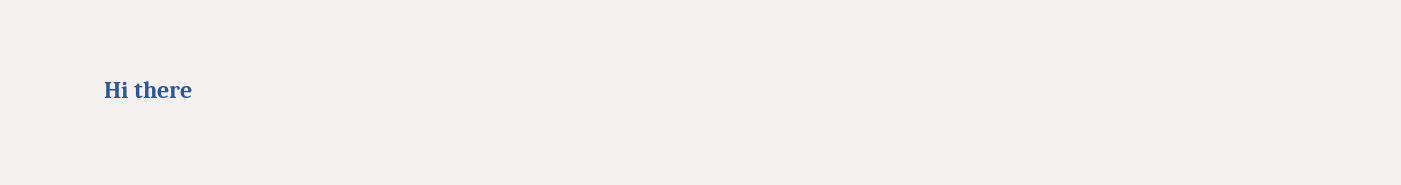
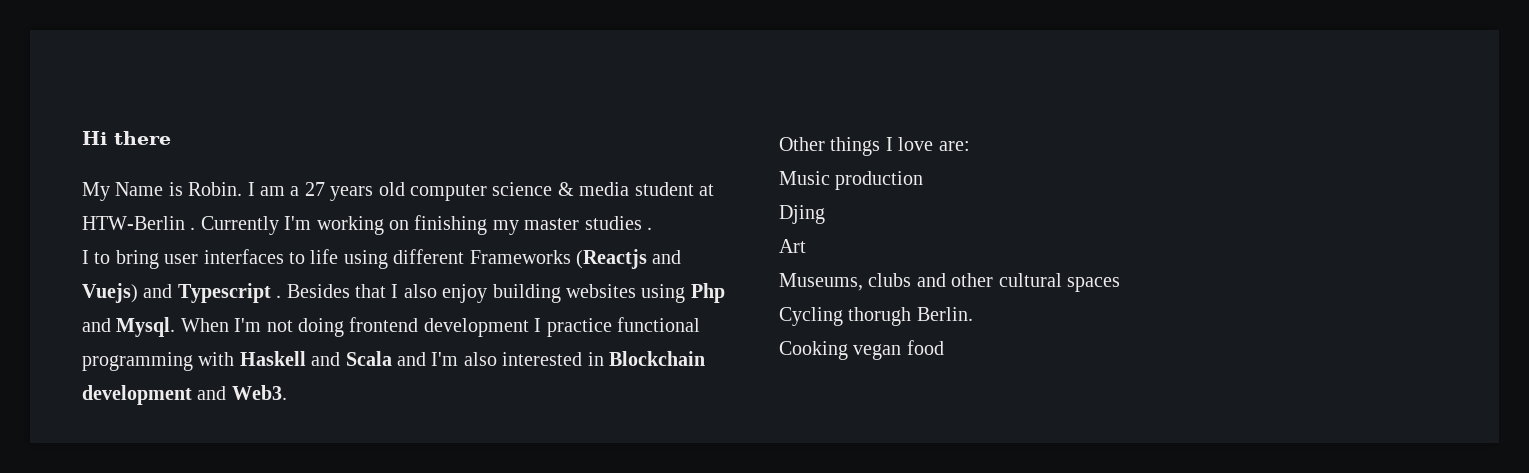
(193, 89) none -> [82,182,714,201] [82,215,652,235] [82,249,682,269] [82,283,725,303] [82,317,700,337] [82,351,705,371] [82,385,287,405] [779,137,970,156] [779,171,924,190] [779,205,825,224] [779,239,806,253] [779,273,1120,292] [779,307,973,326] [779,340,944,360] // My Name is Robin. I am a 27 years old computer science & media student at HTW-Berlin . Currently I'm working on finishing my master studies . // I to bring user interfaces to life using different Frameworks (Reactjs and Vuejs) and Typescript . Besides that I also enjoy building websites using Php and Mysql. When I'm not doing frontend development I practice functional programming with Haskell and Scala and I'm also interested in Blockchain development and Web3. // Other things I love are: // Music production // Djing // Art // Museums, clubs and other cultural spaces // Cycling thorugh Berlin. // Cooking vegan food

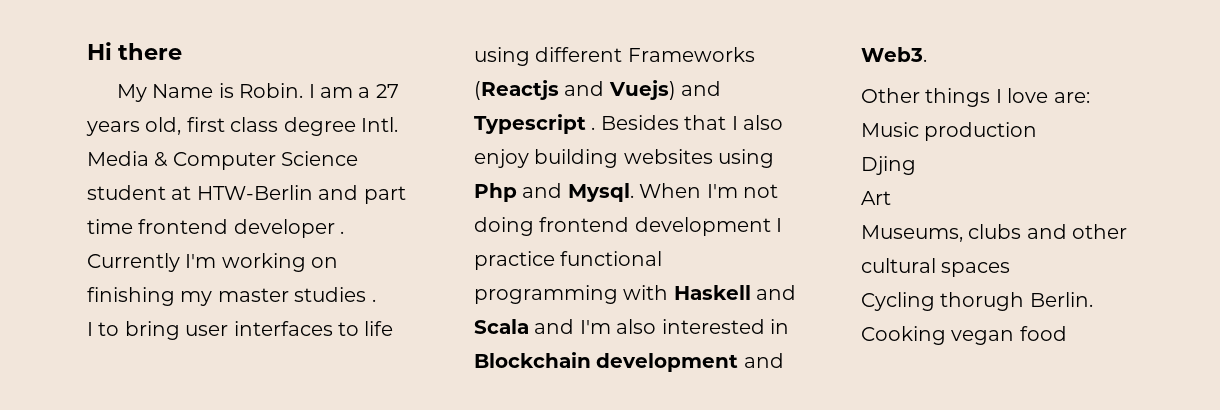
[378,182,714,201] [82,216,185,230] old computer science & media student at HTW-Berlin -> [145,117,398,136] [87,151,359,170] [87,185,406,204] [87,219,335,238] old, first class degree Intl. Media & Computer Science student at HTW-Berlin and part time frontend developer

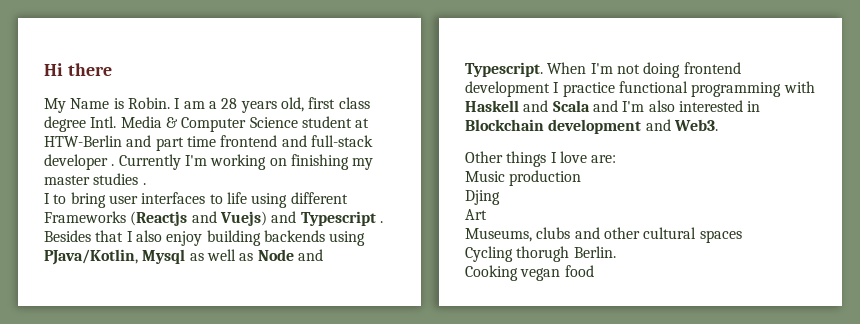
[375,84,399,98] 27 -> [221,98,238,109] 28
(229, 226) none -> [281,135,373,147] and full-stack
[623,149,775,168] [474,183,634,202] websites using Php and Mysql. -> [263,230,366,246] [44,249,323,265] [465,62,543,77] backends using PJava/Kotlin, Mysql as well as Node and Typescript.

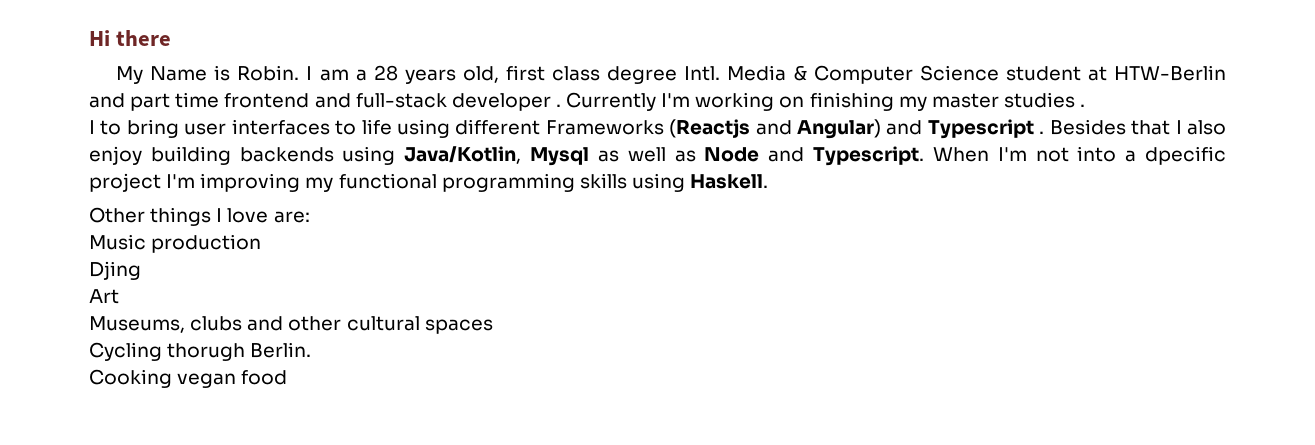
[219,211,267,226] Vuejs) -> [797,119,882,139] Angular)
[44,249,138,265] PJava/Kotlin, -> [404,146,522,164] Java/Kotlin,
[643,62,741,78] [465,81,815,97] [465,100,761,112] [465,119,718,134] doing frontend development I practice functional programming with Haskell and Scala and I'm also interested in Blockchain development and Web3. -> [1077,146,1227,165] [89,173,769,192] into a dpecific project I'm improving my functional programming skills using Haskell.

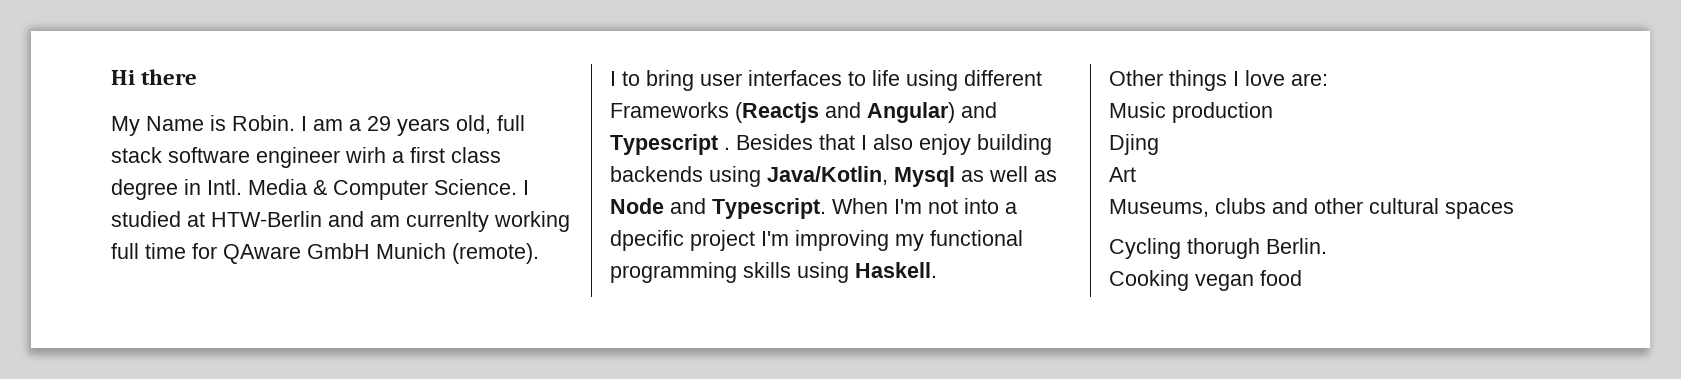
[373,65,398,81] 28 -> [367,116,391,131] 29
(499, 74) none -> [497,115,525,131] [111,147,404,168] full stack software engineer wirh a
(678, 75) none -> [184,179,201,195] in
[919,65,1227,81] [89,92,1086,111] Science student at HTW-Berlin and part time frontend and full-stack developer . Currently I'm working on finishing my master studies . -> [434,179,529,195] [111,211,570,232] [111,243,539,264] Science. I studied at HTW-Berlin and am currenlty working full time for QAware GmbH Munich (remote).

